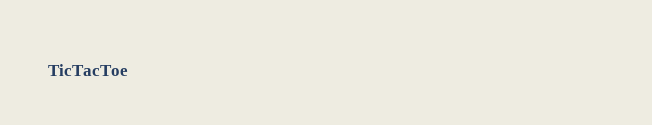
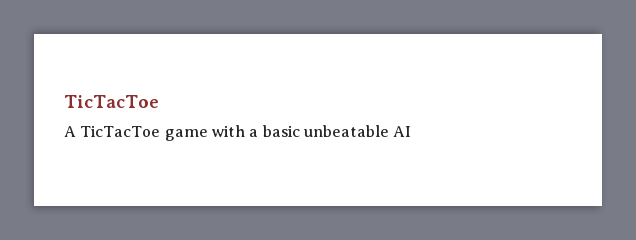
[48,64,128,76] TicTacToe -> [64,95,159,108] [64,125,412,141] TicTacToe // A TicTacToe game with a basic unbeatable AI

